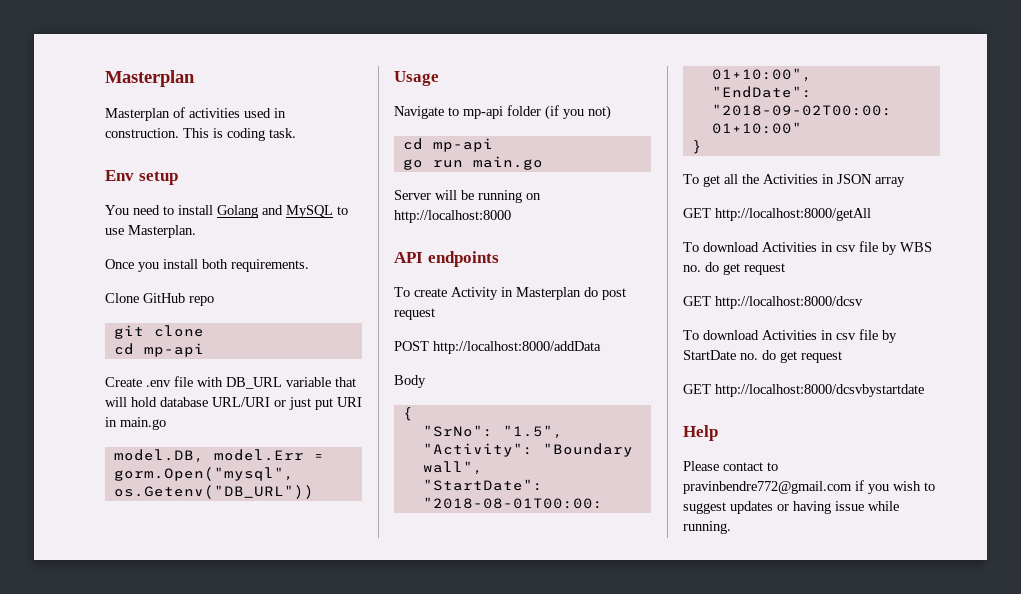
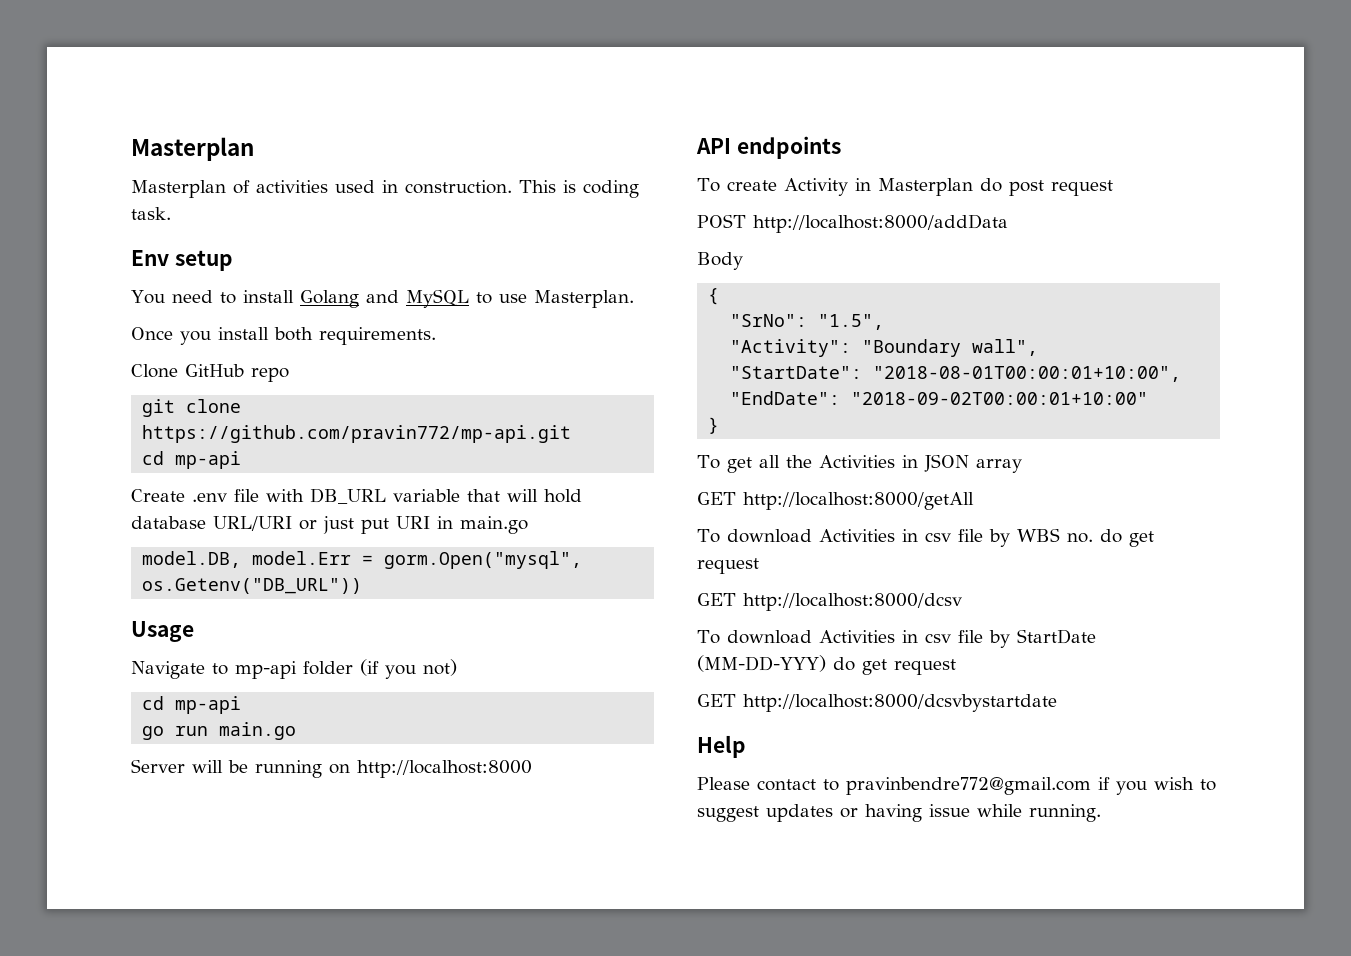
(204, 331) none -> [142,425,572,443] https://github.com/pravin772/mp-api.git
[740,353,758,360] no. -> [697,655,826,672] (MM-DD-YYY)

